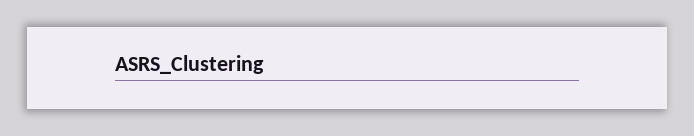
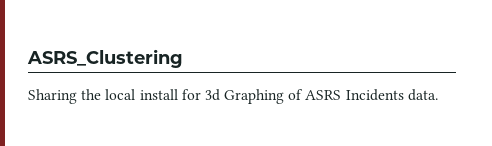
(264, 64) none -> [28,89,438,104] // Sharing the local install for 3d Graphing of ASRS Incidents data.

